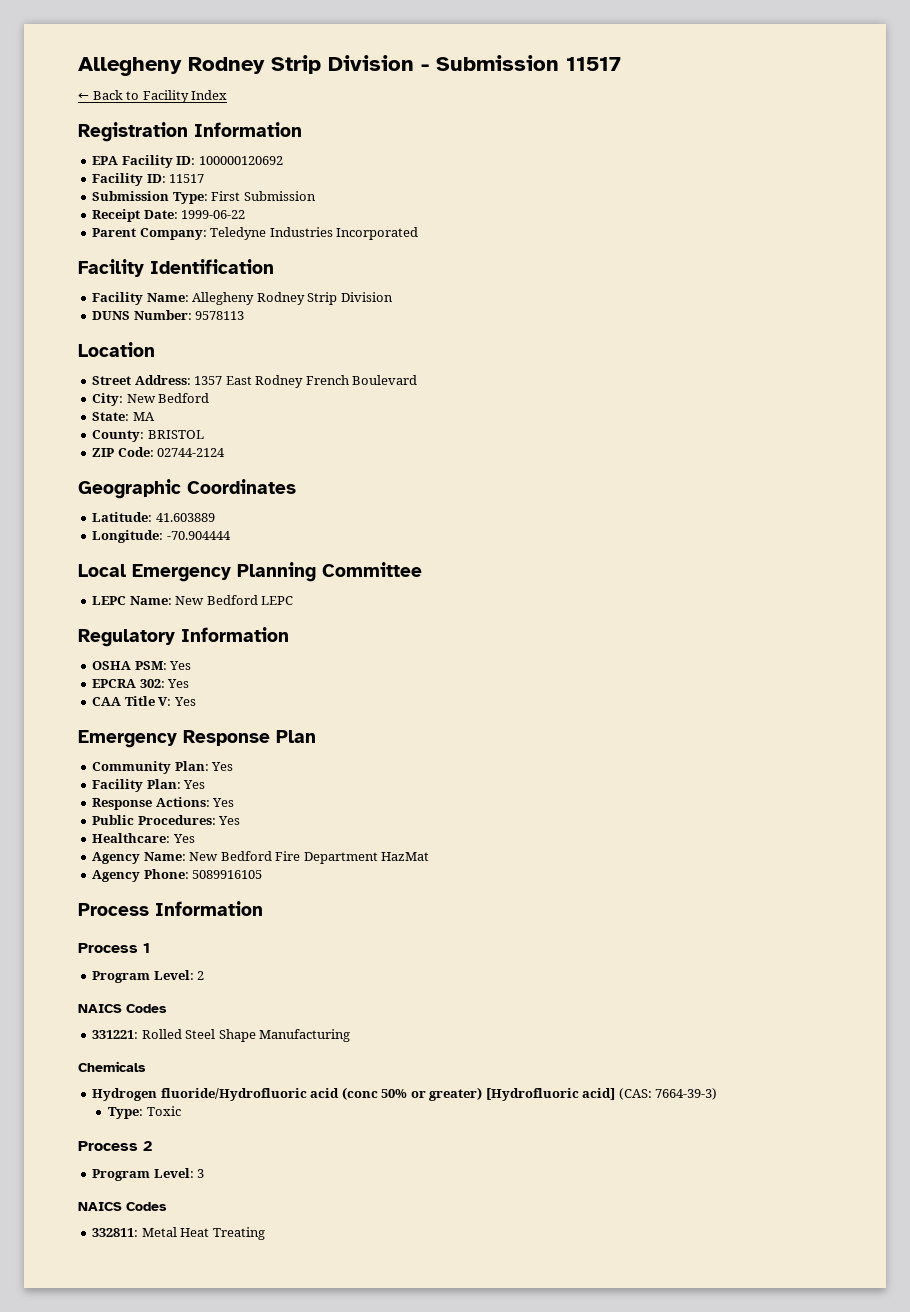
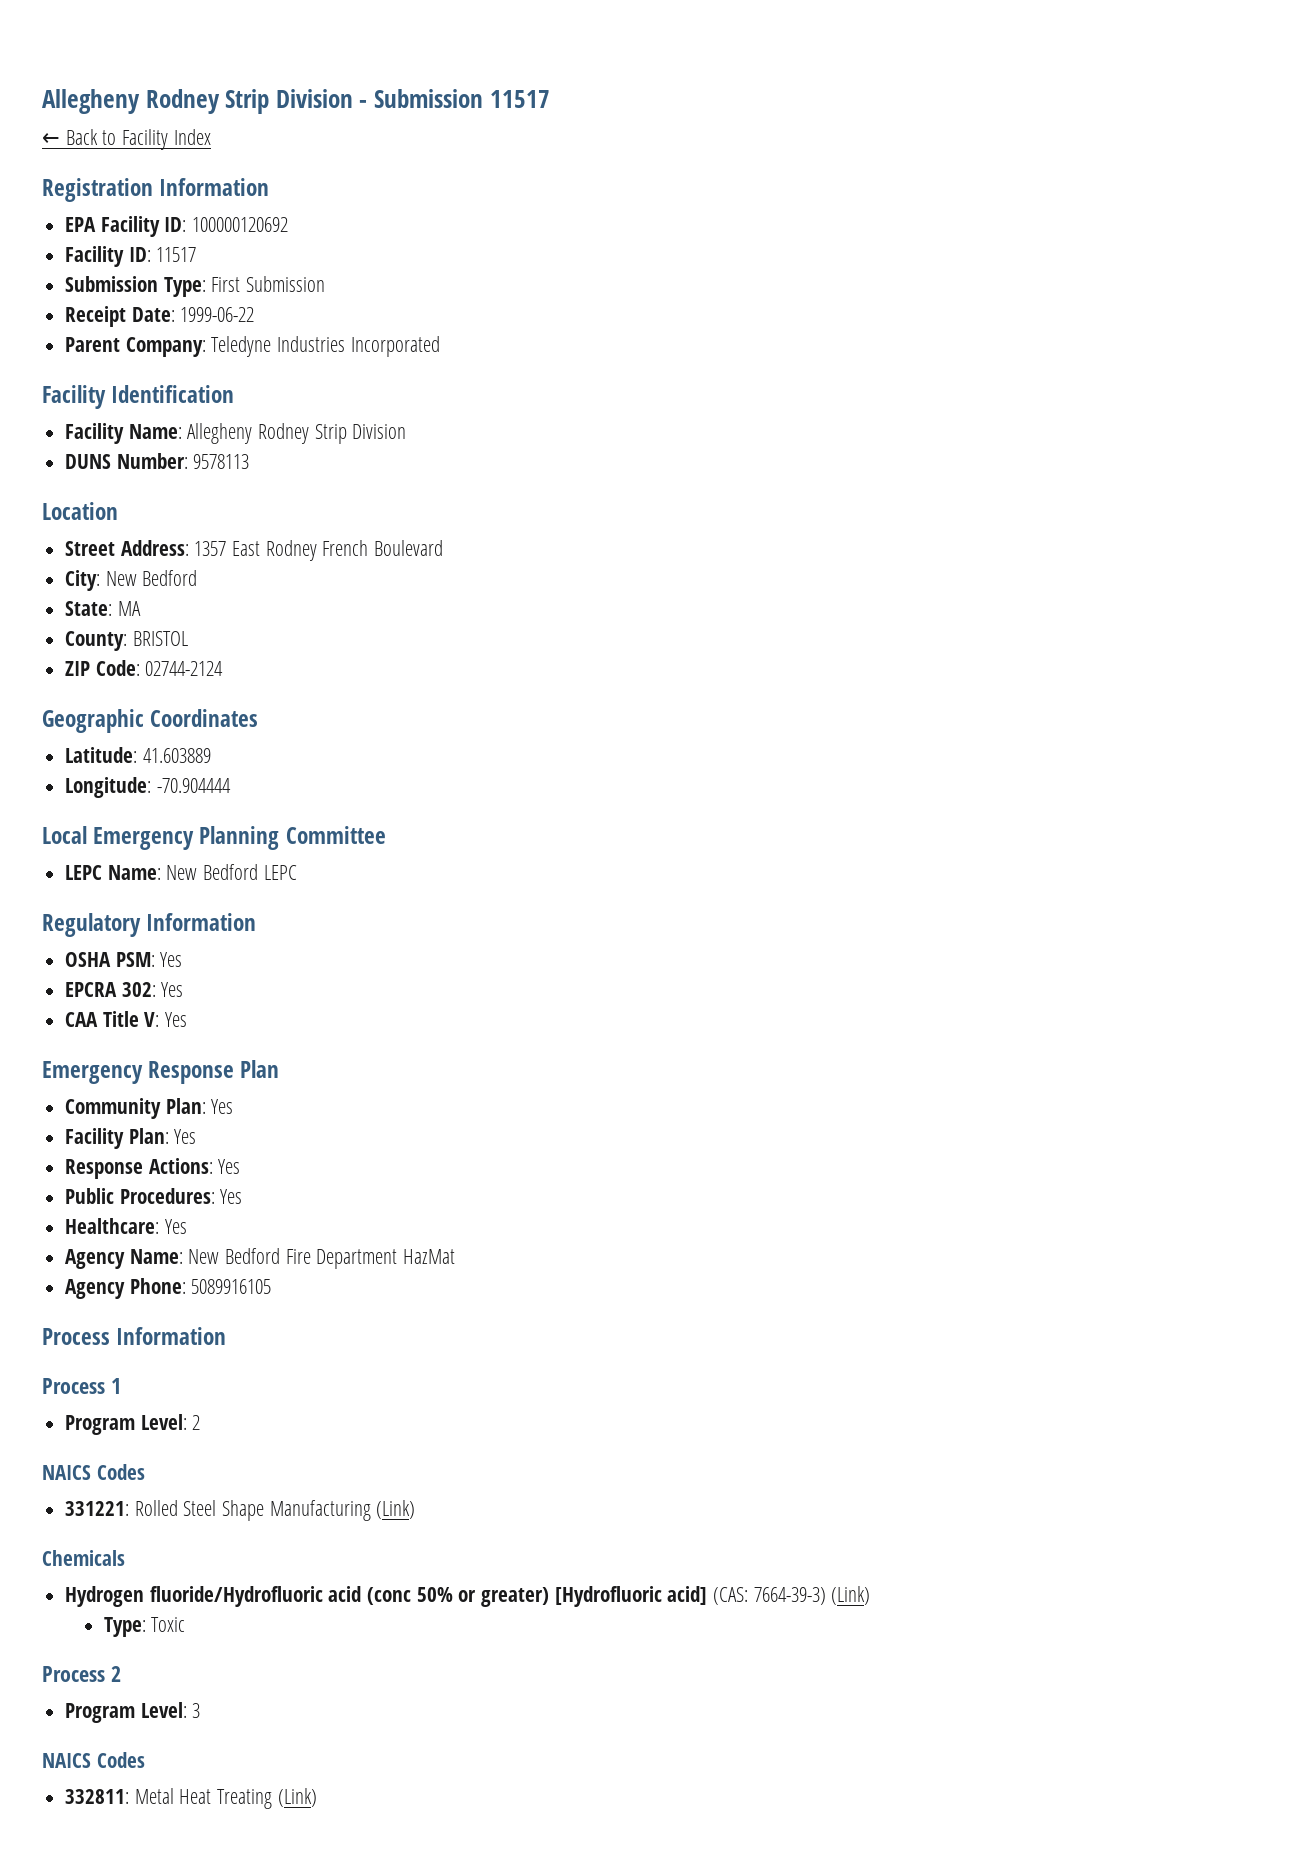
(351, 1035) none -> [376,1500,416,1519] (Link)
(718, 1094) none -> [831,1586,871,1605] (Link)
(265, 1233) none -> [277,1788,317,1807] (Link)

